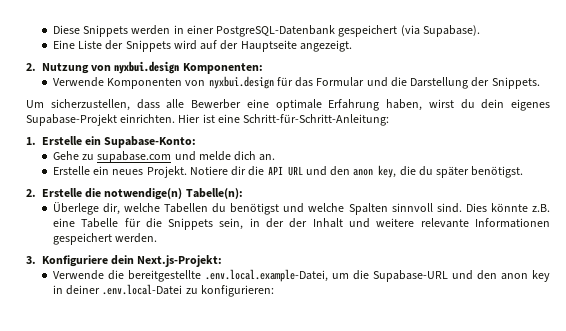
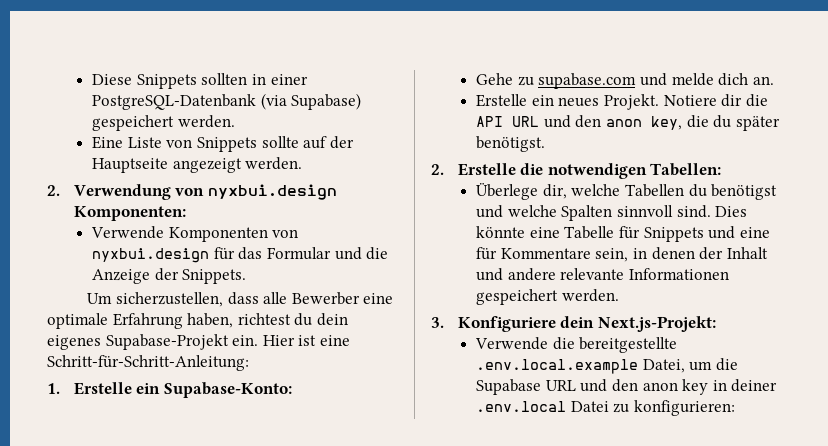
[131,25,171,35] werden -> [201,73,248,85] sollten
[338,25,480,37] gespeichert (via Supabase). -> [260,93,362,110] [92,115,235,131] (via Supabase) gespeichert werden.
[105,40,197,52] der Snippets wird -> [166,136,299,152] von Snippets sollte
[299,40,352,52] [26,63,89,74] angezeigt. // 2. Nutzung -> [172,157,303,173] [47,184,171,200] angezeigt werden. // 2. Verwendung
[410,77,469,89] Darstellung -> [92,269,151,284] Anzeige
[428,99,454,108] wirst -> [237,313,291,325] richtest
[120,114,176,123] einrichten. -> [232,335,259,346] ein.
[104,188,243,200] notwendige(n) Tabelle(n): -> [547,163,722,179] notwendigen Tabellen:
[532,204,550,212] z.B. -> (526, 232) none
[145,218,214,230] die Snippets -> [643,226,770,242] [476,247,591,260] Snippets und eine für Kommentare
[266,218,285,228] der -> [651,247,695,260] denen
[376,218,415,227] weitere -> [507,268,556,281] andere
[204,269,448,282] .env.local.example-Datei, um die Supabase-URL -> [476,358,738,374] [476,379,576,395] .env.local.example Datei, um die Supabase URL
[102,284,183,295] .env.local-Datei -> [476,401,609,412] .env.local Datei

